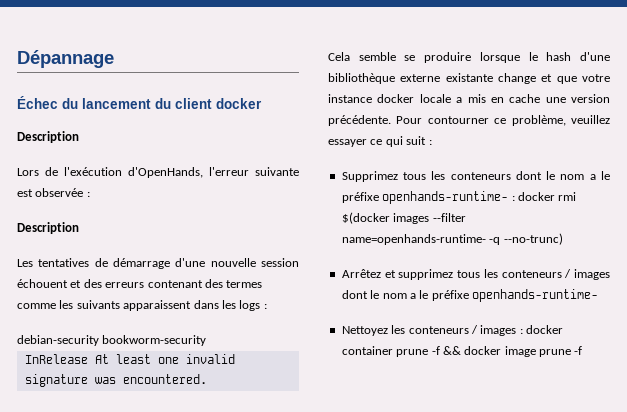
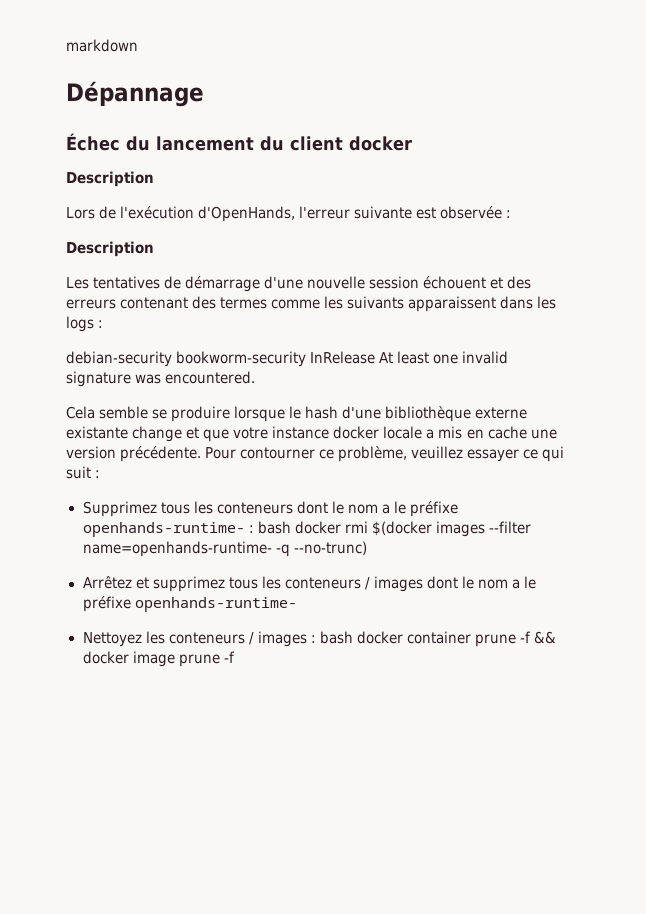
(17, 59) none -> [66,39,138,52] markdown //
(207, 340) // -> (307, 359) none
(515, 198) none -> [257,521,291,534] bash
(523, 331) none -> [319,631,353,644] bash

